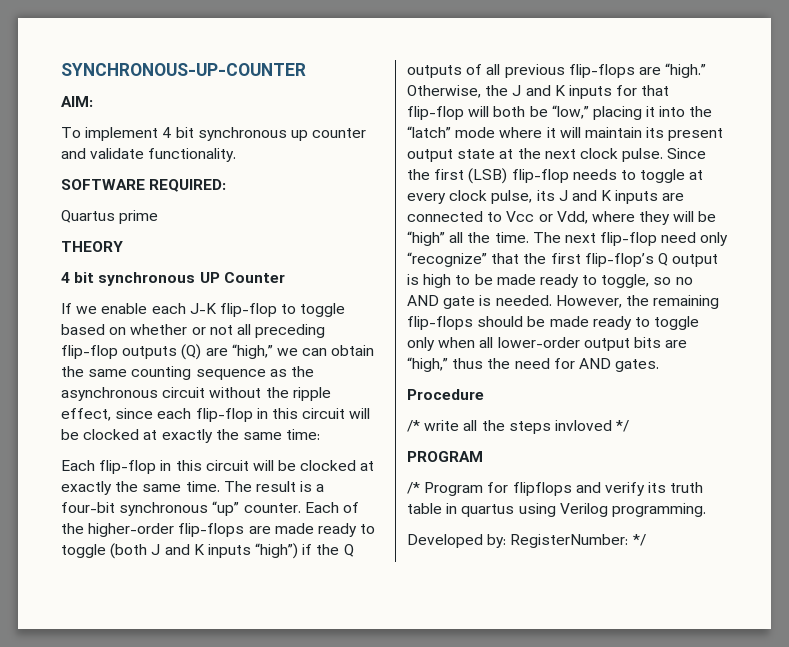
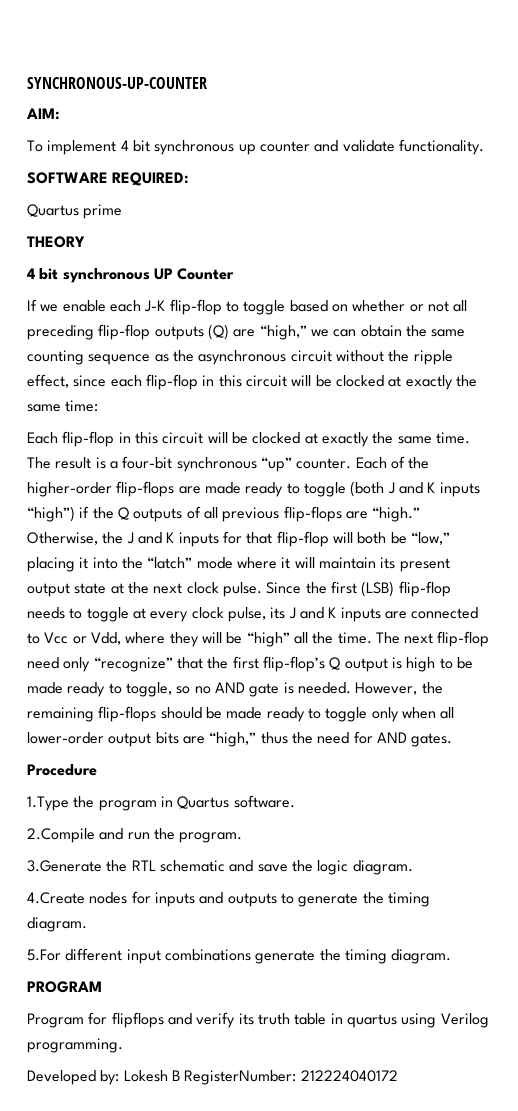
[407,420,630,434] /* write all the steps invloved */ -> [27,795,295,811] [27,828,243,843] [27,860,413,875] [27,891,430,907] [27,917,87,932] [27,948,452,964] 1.Type the program in Quartus software. // 2.Compile and run the program. // 3.Generate the RTL schematic and save the logic diagram. // 4.Create nodes for inputs and outputs to generate the timing diagram. // 5.For different input combinations generate the timing diagram.
[407,482,420,494] /* -> (102, 987) none
[510,534,646,548] RegisterNumber: */ -> [123,1070,398,1085] Lokesh B RegisterNumber: 212224040172

